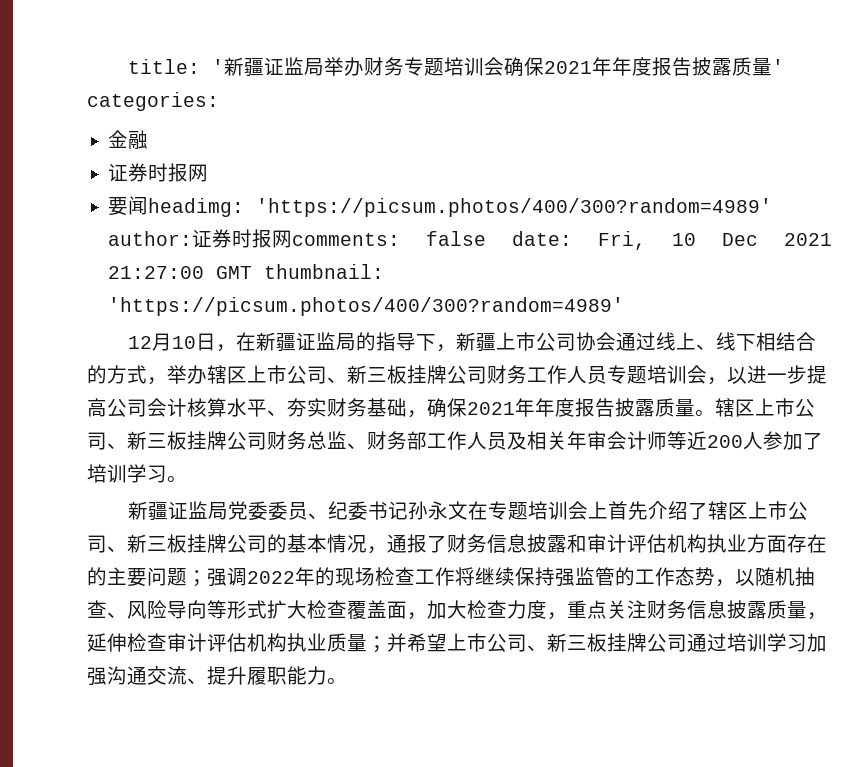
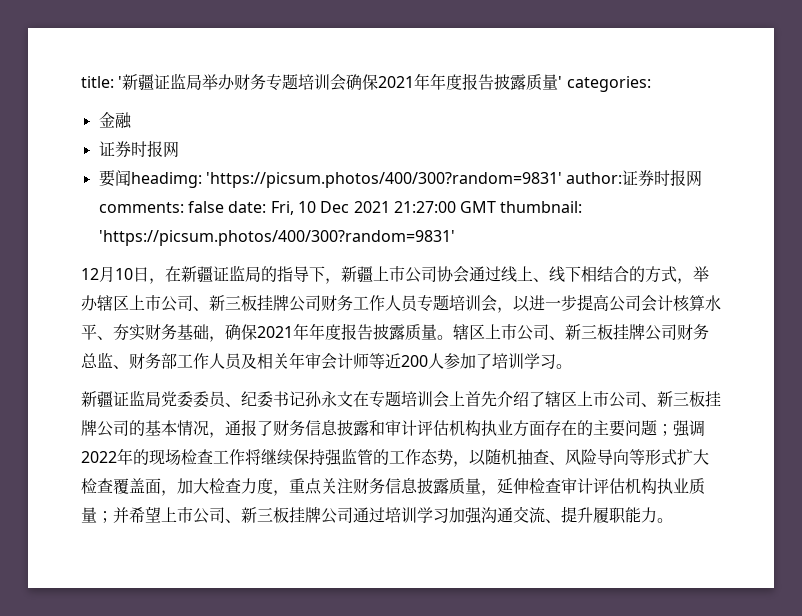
[256,198,773,217] 'https://picsum.photos/400/300?random=4989' -> [205,172,562,188] 'https://picsum.photos/400/300?random=9831'
[108,297,625,316] 'https://picsum.photos/400/300?random=4989' -> [98,230,455,246] 'https://picsum.photos/400/300?random=9831'

